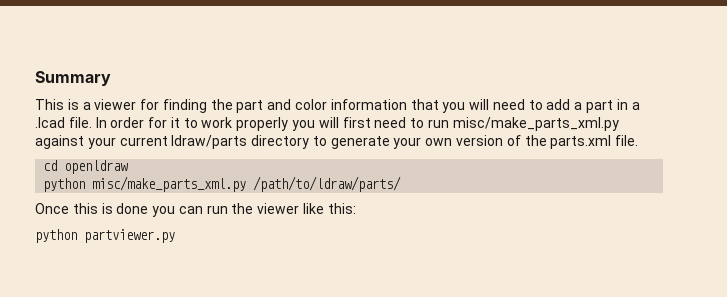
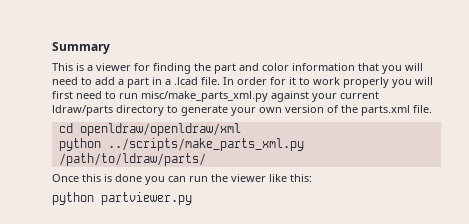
[64,160,129,174] [43,176,247,192] openldraw // python misc/make_parts_xml.py -> [79,123,241,136] [58,138,304,151] openldraw/openldraw/xml // python ../scripts/make_parts_xml.py

